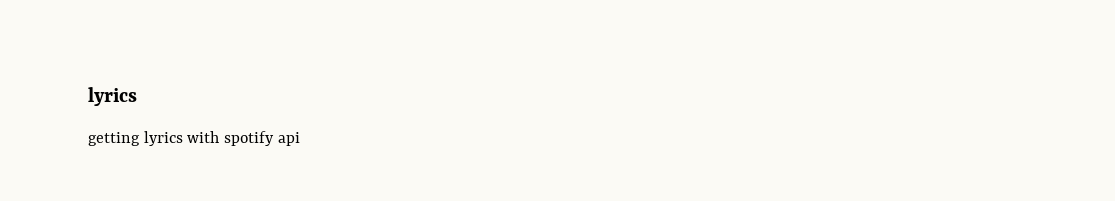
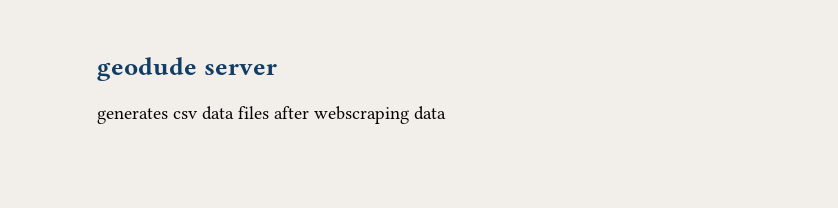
[88,87,137,106] [88,131,300,146] lyrics // getting lyrics with spotify api -> [97,57,278,81] [97,106,446,124] geodude server // generates csv data files after webscraping data

